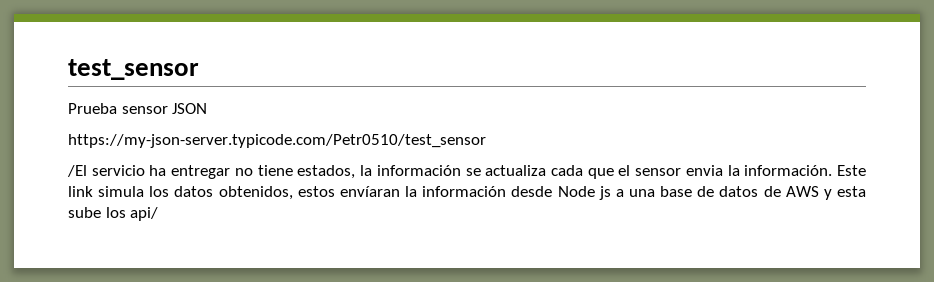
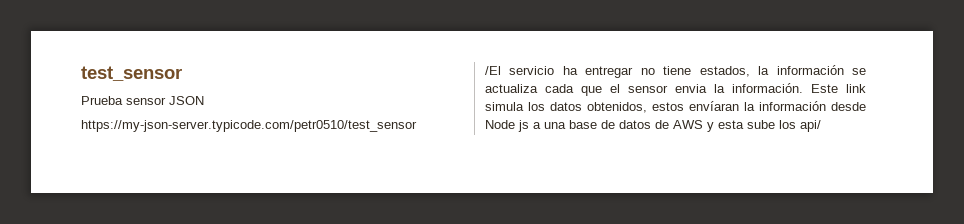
[68,134,486,148] https://my-json-server.typicode.com/Petr0510/test_sensor -> [81,120,417,132] https://my-json-server.typicode.com/petr0510/test_sensor

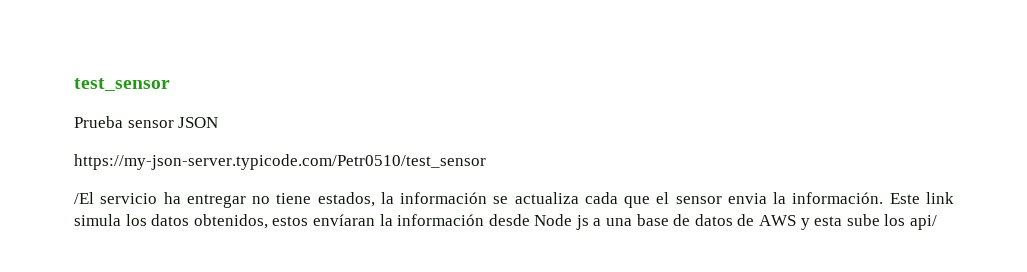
[81,120,417,132] https://my-json-server.typicode.com/petr0510/test_sensor -> [74,154,486,170] https://my-json-server.typicode.com/Petr0510/test_sensor

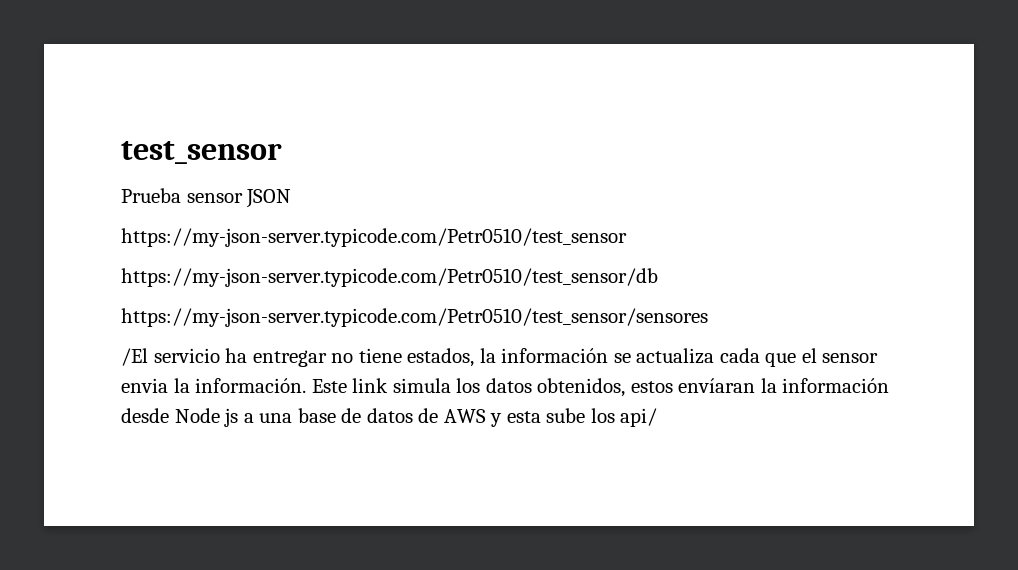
(486, 162) none -> [121,268,658,287] [121,308,708,327] // https://my-json-server.typicode.com/Petr0510/test_sensor/db // https://my-json-server.typicode.com/Petr0510/test_sensor/sensores

